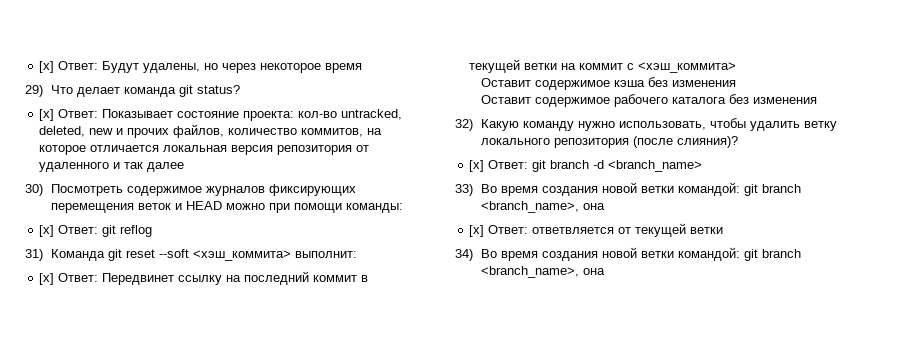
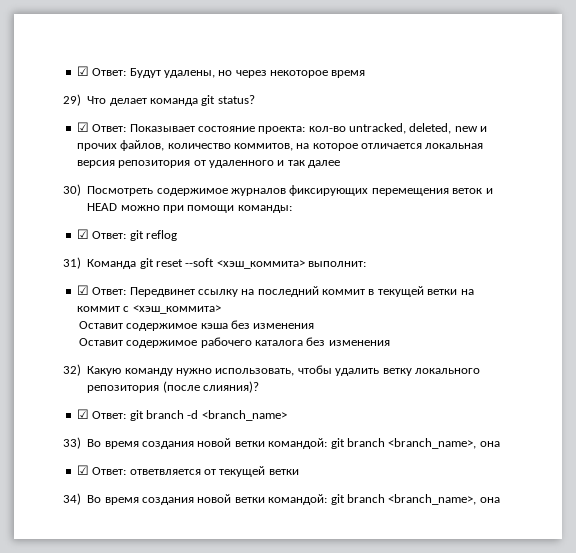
[39,61,55,73] [x] -> [76,66,89,76] ☑
[39,109,55,121] [x] -> [76,122,89,132] ☑
[39,225,55,237] [x] -> [76,229,89,239] ☑
[39,273,55,285] [x] -> [76,285,89,295] ☑
[469,160,485,172] [x] -> [76,409,89,419] ☑
[469,225,485,237] [x] -> [76,465,89,475] ☑

